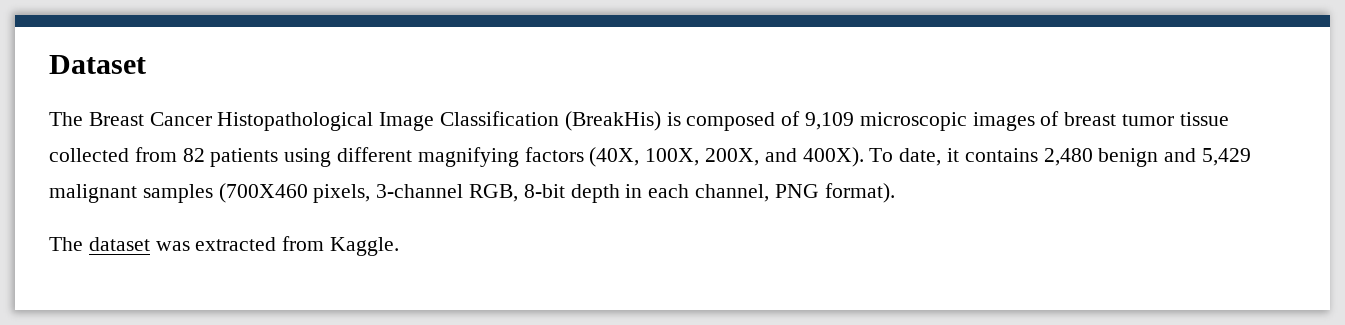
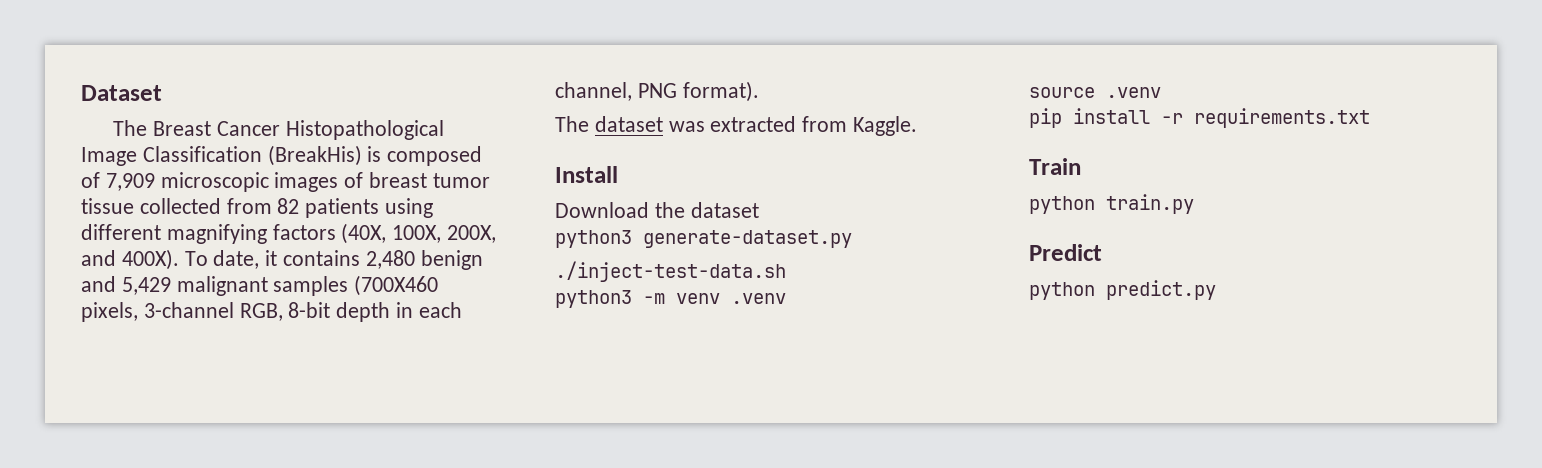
[805,112,855,130] 9,109 -> [105,173,155,191] 7,909
(400, 246) none -> [555,166,618,183] [555,202,759,218] [555,230,852,248] [555,261,786,282] [555,290,786,308] [1029,87,1161,98] [1029,108,1370,128] [1029,158,1081,175] [1029,194,1194,214] [1029,244,1102,261] [1029,280,1216,300] // Install // Download the dataset // python3 generate-dataset.py // ./inject-test-data.sh // python3 -m venv .venv // source .venv // pip install -r requirements.txt // Train // python train.py // Predict // python predict.py

